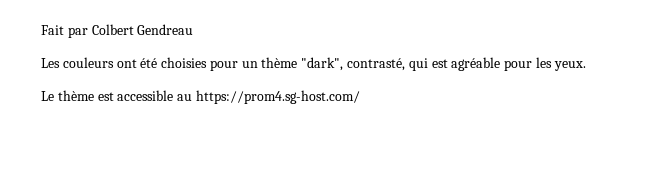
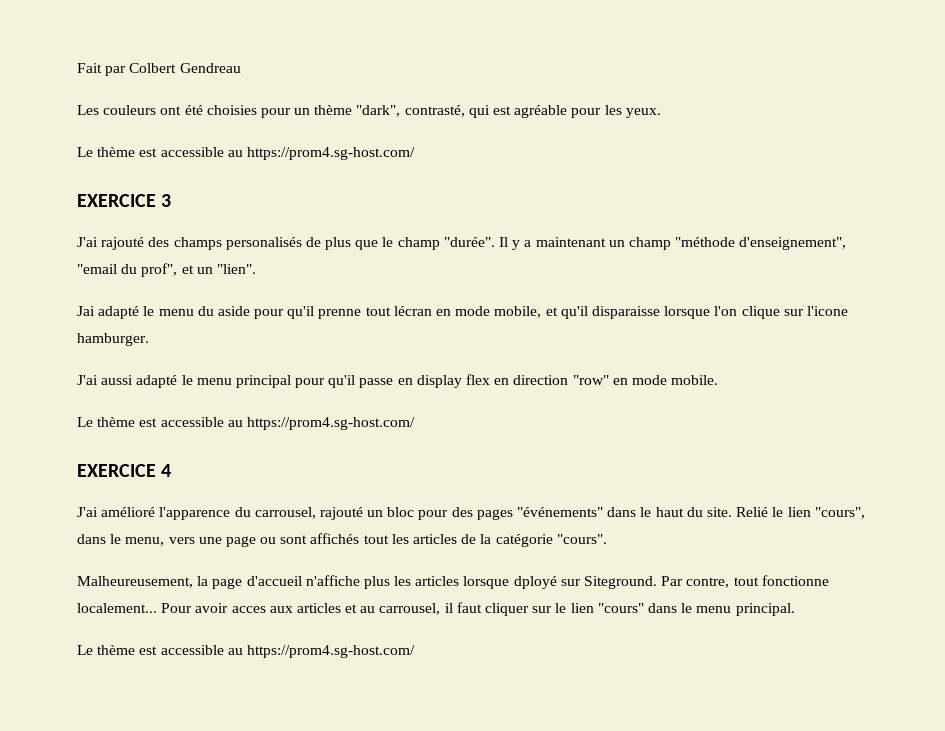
(360, 97) none -> [77,194,172,207] [77,237,847,250] [77,263,256,277] [77,306,848,319] [77,333,149,346] [77,374,719,388] [77,417,415,430] [77,464,172,477] [77,507,865,520] [77,533,607,547] [77,575,829,589] [77,602,795,616] [77,645,415,658] // EXERCICE 3 // J'ai rajouté des champs personalisés de plus que le champ "durée". Il y a maintenant un champ "méthode d'enseignement", "email du prof", et un "lien". // Jai adapté le menu du aside pour qu'il prenne tout lécran en mode mobile, et qu'il disparaisse lorsque l'on clique sur l'icone hamburger. // J'ai aussi adapté le menu principal pour qu'il passe en display flex en direction "row" en mode mobile. // Le thème est accessible au https://prom4.sg-host.com/ // EXERCICE 4 // J'ai amélioré l'apparence du carrousel, rajouté un bloc pour des pages "événements" dans le haut du site. Relié le lien "cours", dans le menu, vers une page ou sont affichés tout les articles de la catégorie "cours". // Malheureusement, la page d'accueil n'affiche plus les articles lorsque dployé sur Siteground. Par contre, tout fonctionne localement... Pour avoir acces aux articles et au carrousel, il faut cliquer sur le lien "cours" dans le menu principal. // Le thème est accessible au https://prom4.sg-host.com/

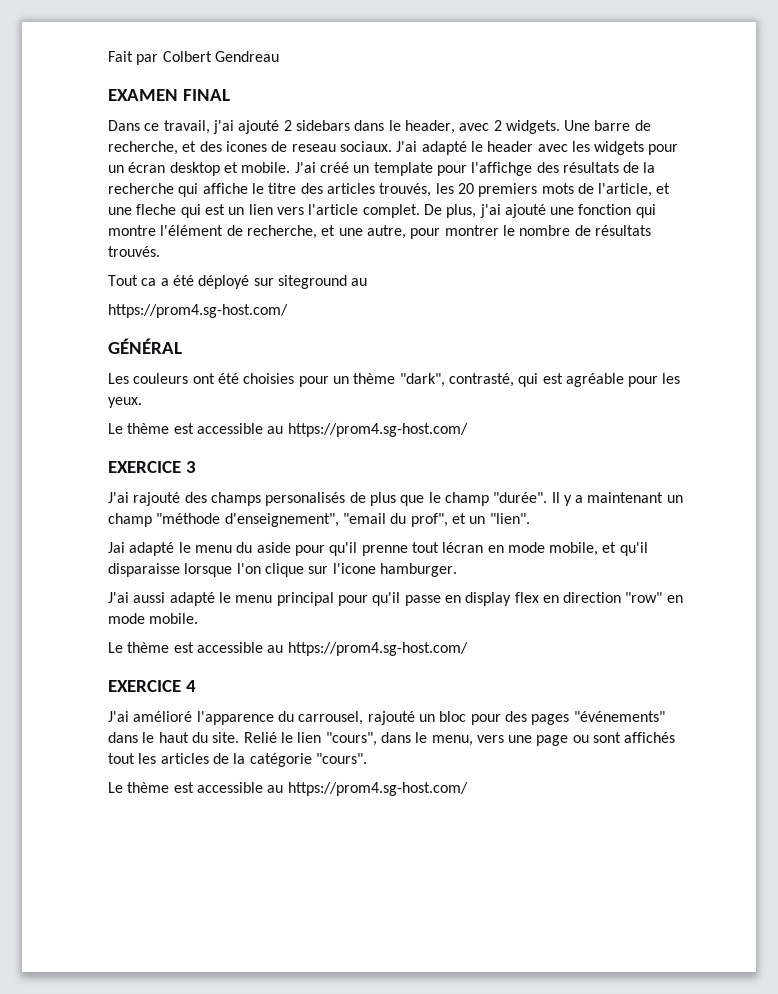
(241, 68) none -> [108,89,230,101] [108,120,651,134] [108,141,679,155] [108,162,656,176] [108,183,671,197] [108,204,656,218] [108,225,651,239] [108,246,160,257] [108,275,368,289] [108,304,288,318] [108,338,182,354] // EXAMEN FINAL // Dans ce travail, j'ai ajouté 2 sidebars dans le header, avec 2 widgets. Une barre de recherche, et des icones de reseau sociaux. J'ai adapté le header avec les widgets pour un écran desktop et mobile. J'ai créé un template pour l'affichge des résultats de la recherche qui affiche le titre des articles trouvés, les 20 premiers mots de l'article, et une fleche qui est un lien vers l'article complet. De plus, j'ai ajouté une fonction qui montre l'élément de recherche, et une autre, pour montrer le nombre de résultats trouvés. // Tout ca a été déployé sur siteground au // https://prom4.sg-host.com/ // GÉNÉRAL
[77,575,829,589] [77,602,795,616] // Malheureusement, la page d'accueil n'affiche plus les articles lorsque dployé sur Siteground. Par contre, tout fonctionne localement... Pour avoir acces aux articles et au carrousel, il faut cliquer sur le lien "cours" dans le menu principal. -> (367, 758) none

